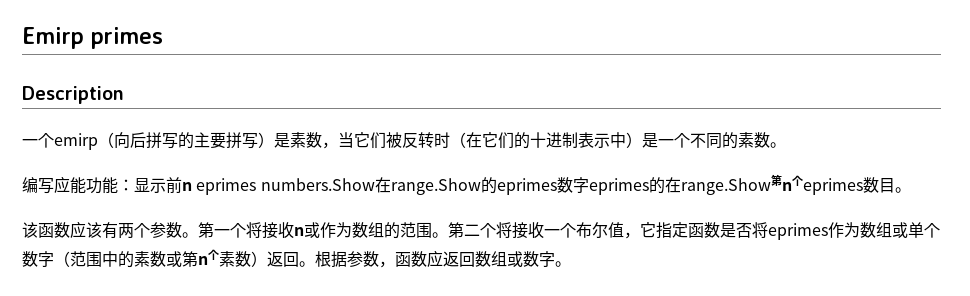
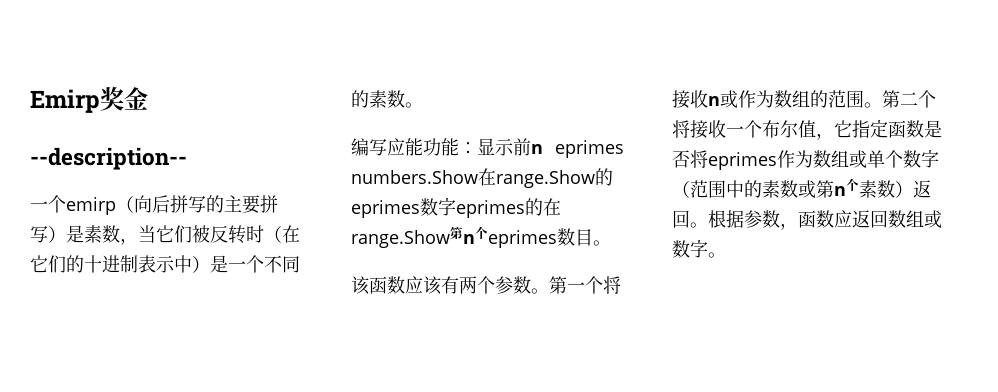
[91,27,163,49] [22,86,124,104] primes // Description -> [100,87,148,111] [30,147,187,170] 奖金 // --description--

